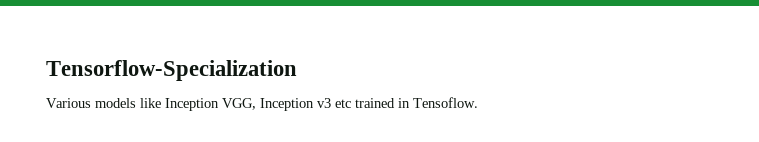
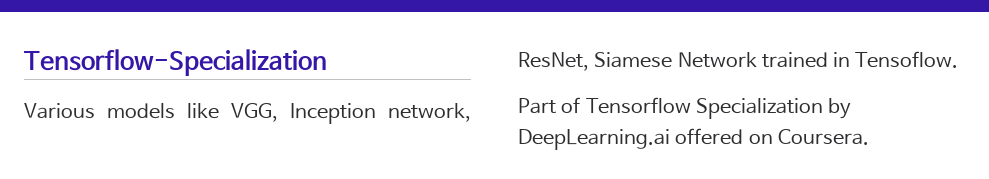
[165,98,219,111] Inception -> (219, 111) none
[317,98,351,108] v3 etc -> [388,103,471,122] [518,52,757,71] network, ResNet, Siamese Network
(478, 102) none -> [518,97,852,119] [518,128,869,150] // Part of Tensorflow Specialization by DeepLearning.ai offered on Coursera.

